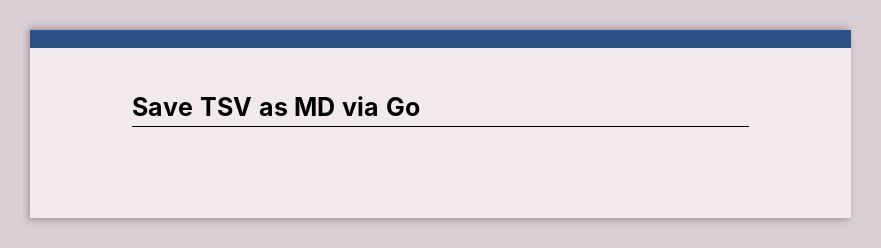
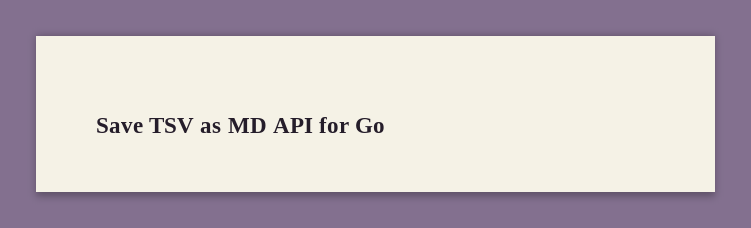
[342,96,379,116] via -> [272,117,350,133] API for

